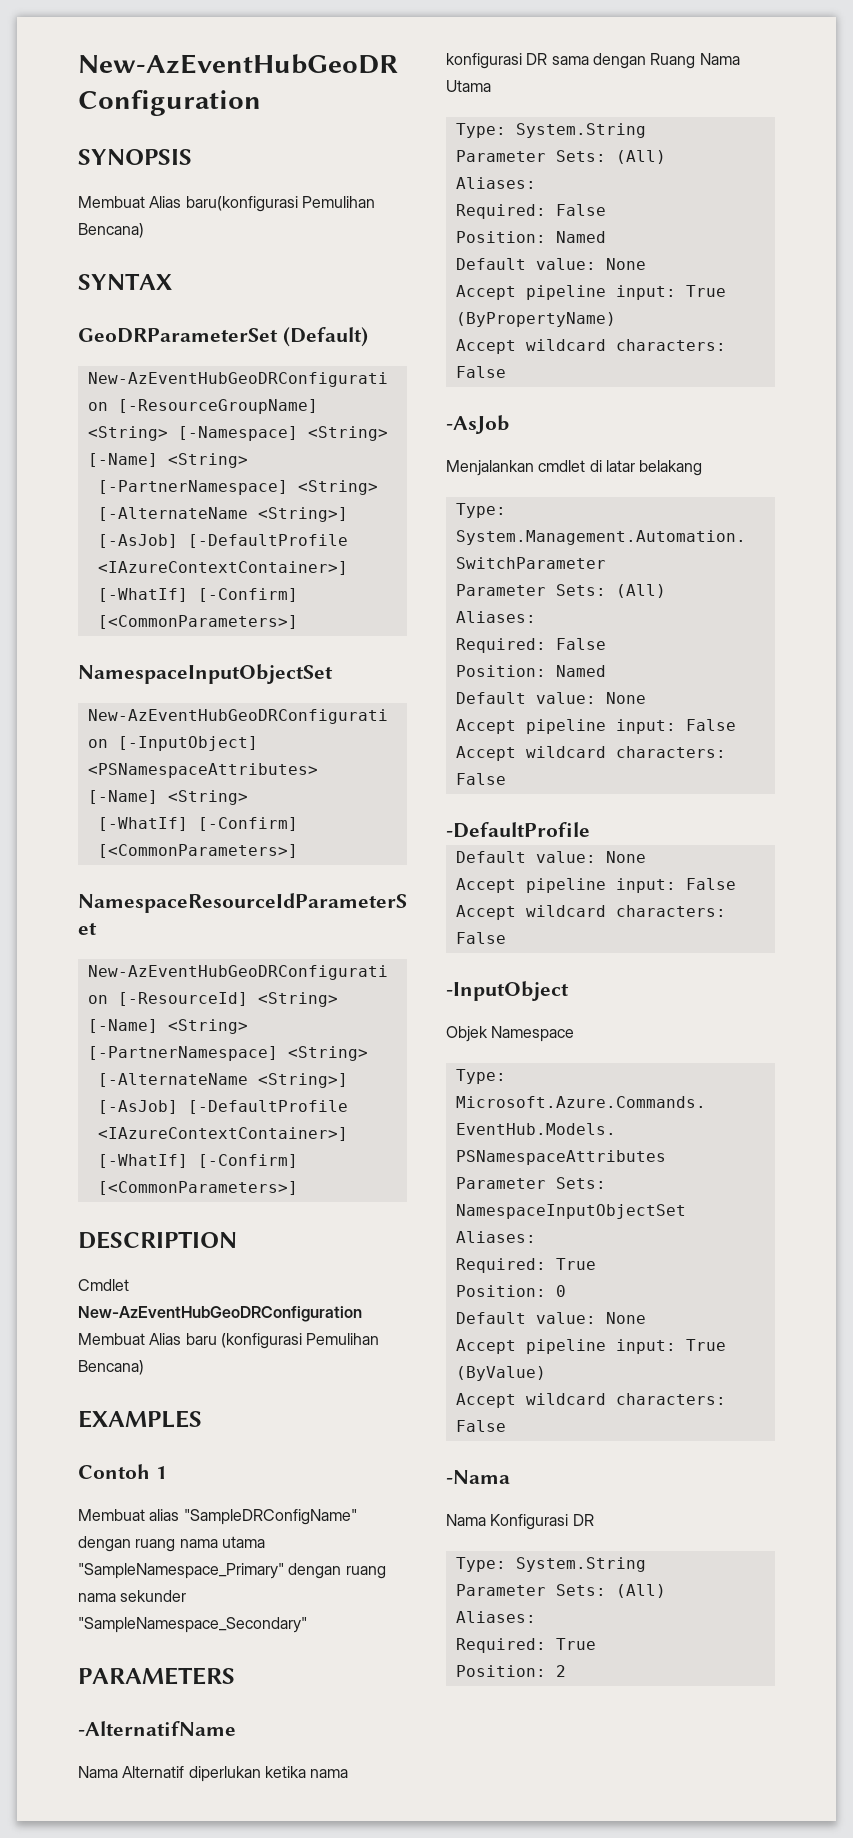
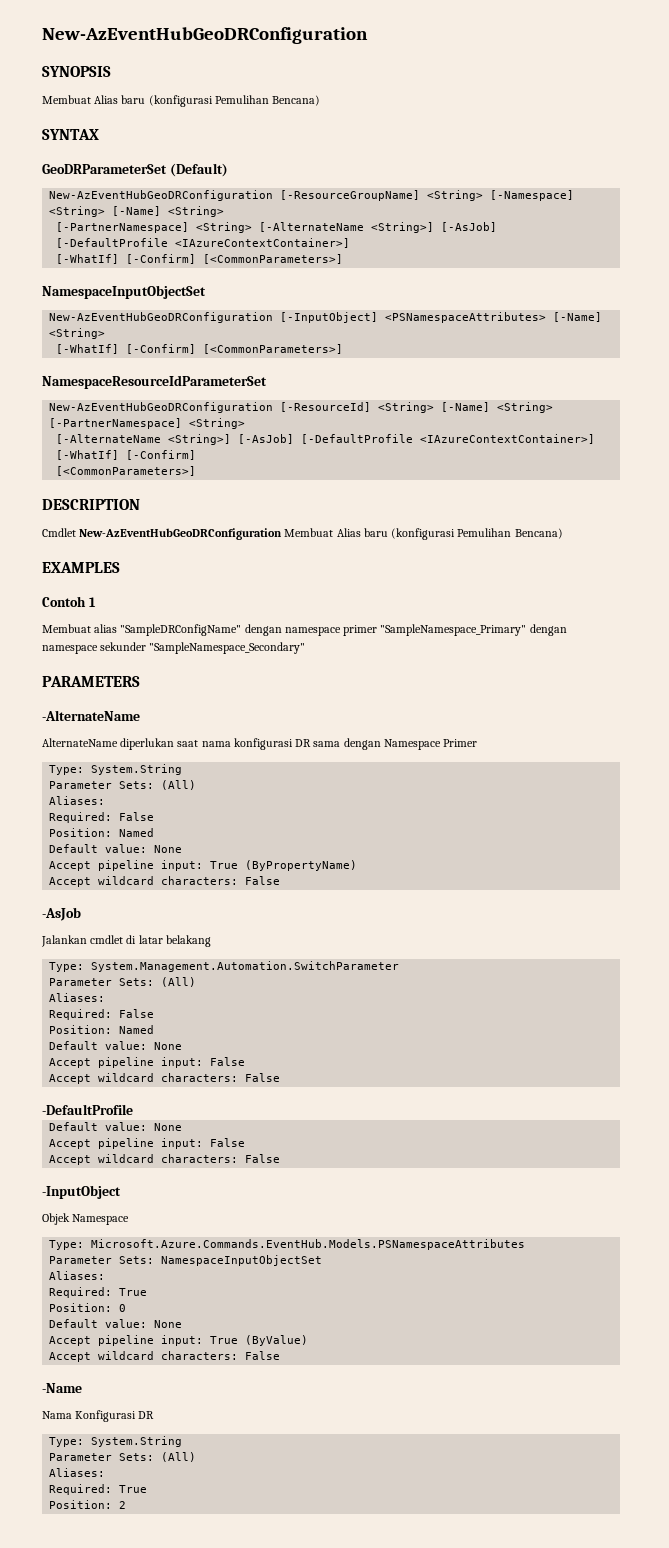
[185,196,298,212] baru(konfigurasi -> [121,95,213,107] baru (konfigurasi
[135,1536,265,1552] [78,1563,386,1579] [78,1590,187,1602] [78,1617,307,1633] [78,1667,235,1685] [78,1721,236,1736] [78,1766,306,1782] ruang nama utama "SampleNamespace_Primary" dengan ruang nama sekunder "SampleNamespace_Secondary" // PARAMETERS // -AlternatifName // Nama Alternatif diperlukan ketika -> [284,624,567,636] [42,642,306,654] [42,676,140,687] [42,710,140,721] [42,738,199,750] namespace primer "SampleNamespace_Primary" dengan namespace sekunder "SampleNamespace_Secondary" // PARAMETERS // -AlternateName // AlternateName diperlukan saat
[650,53,740,69] [446,80,491,92] Ruang Nama Utama -> [383,739,478,750] Namespace Primer
[446,460,534,476] Menjalankan -> [41,935,87,947] Jalankan
[446,1470,510,1484] -Nama -> [42,1383,82,1393] -Name

